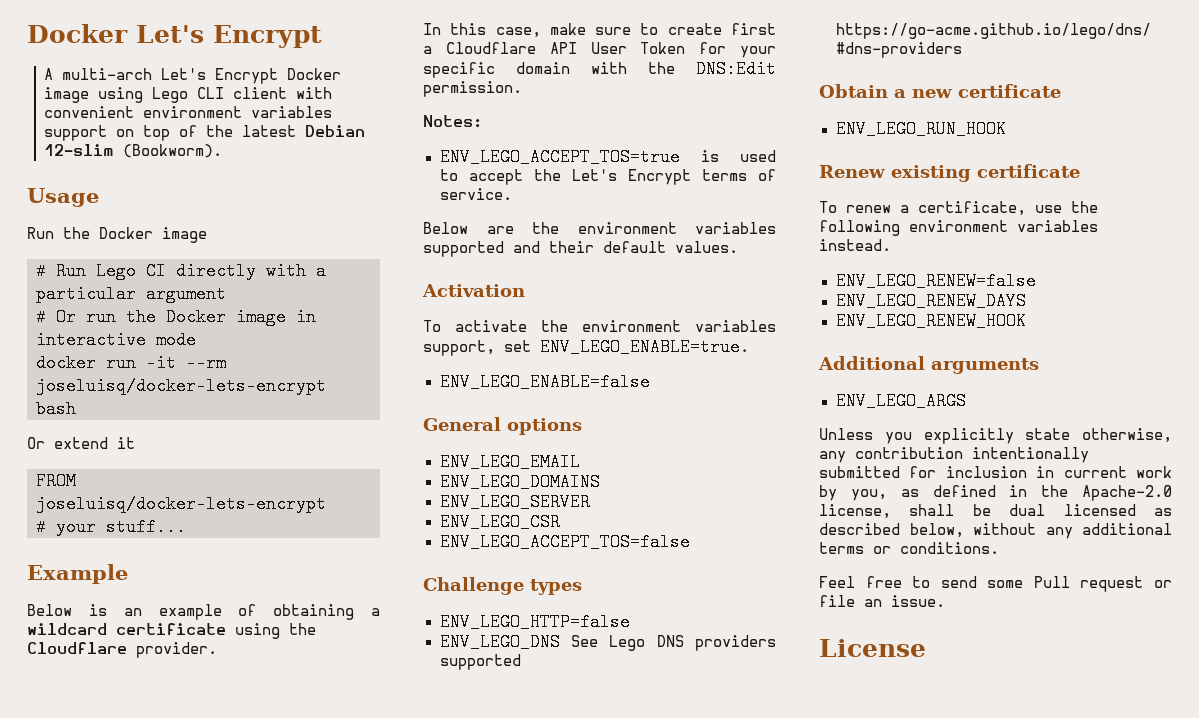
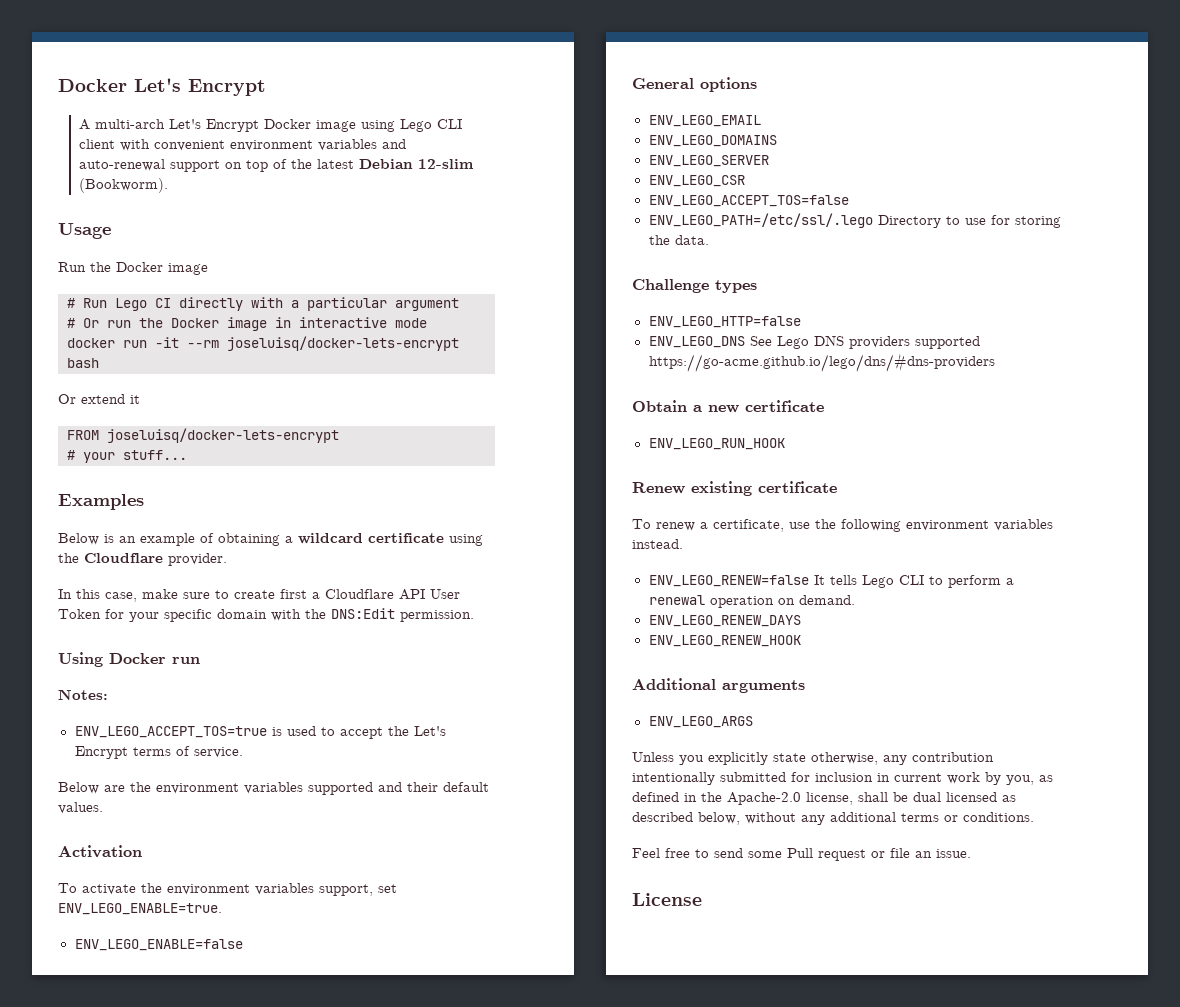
(333, 112) none -> [382,139,407,149] [79,159,166,171] and auto-renewal
[27,564,128,584] Example -> [58,494,144,510] Examples
(522, 89) none -> [58,652,200,667] // Using Docker run
(690, 542) none -> [648,213,1061,228] [648,235,709,245] // ENV_LEGO_PATH=/etc/ssl/.lego Directory to use for storing the data.
(1036, 281) none -> [813,575,1014,588] [648,595,855,608] It tells Lego CLI to perform a renewal operation on demand.

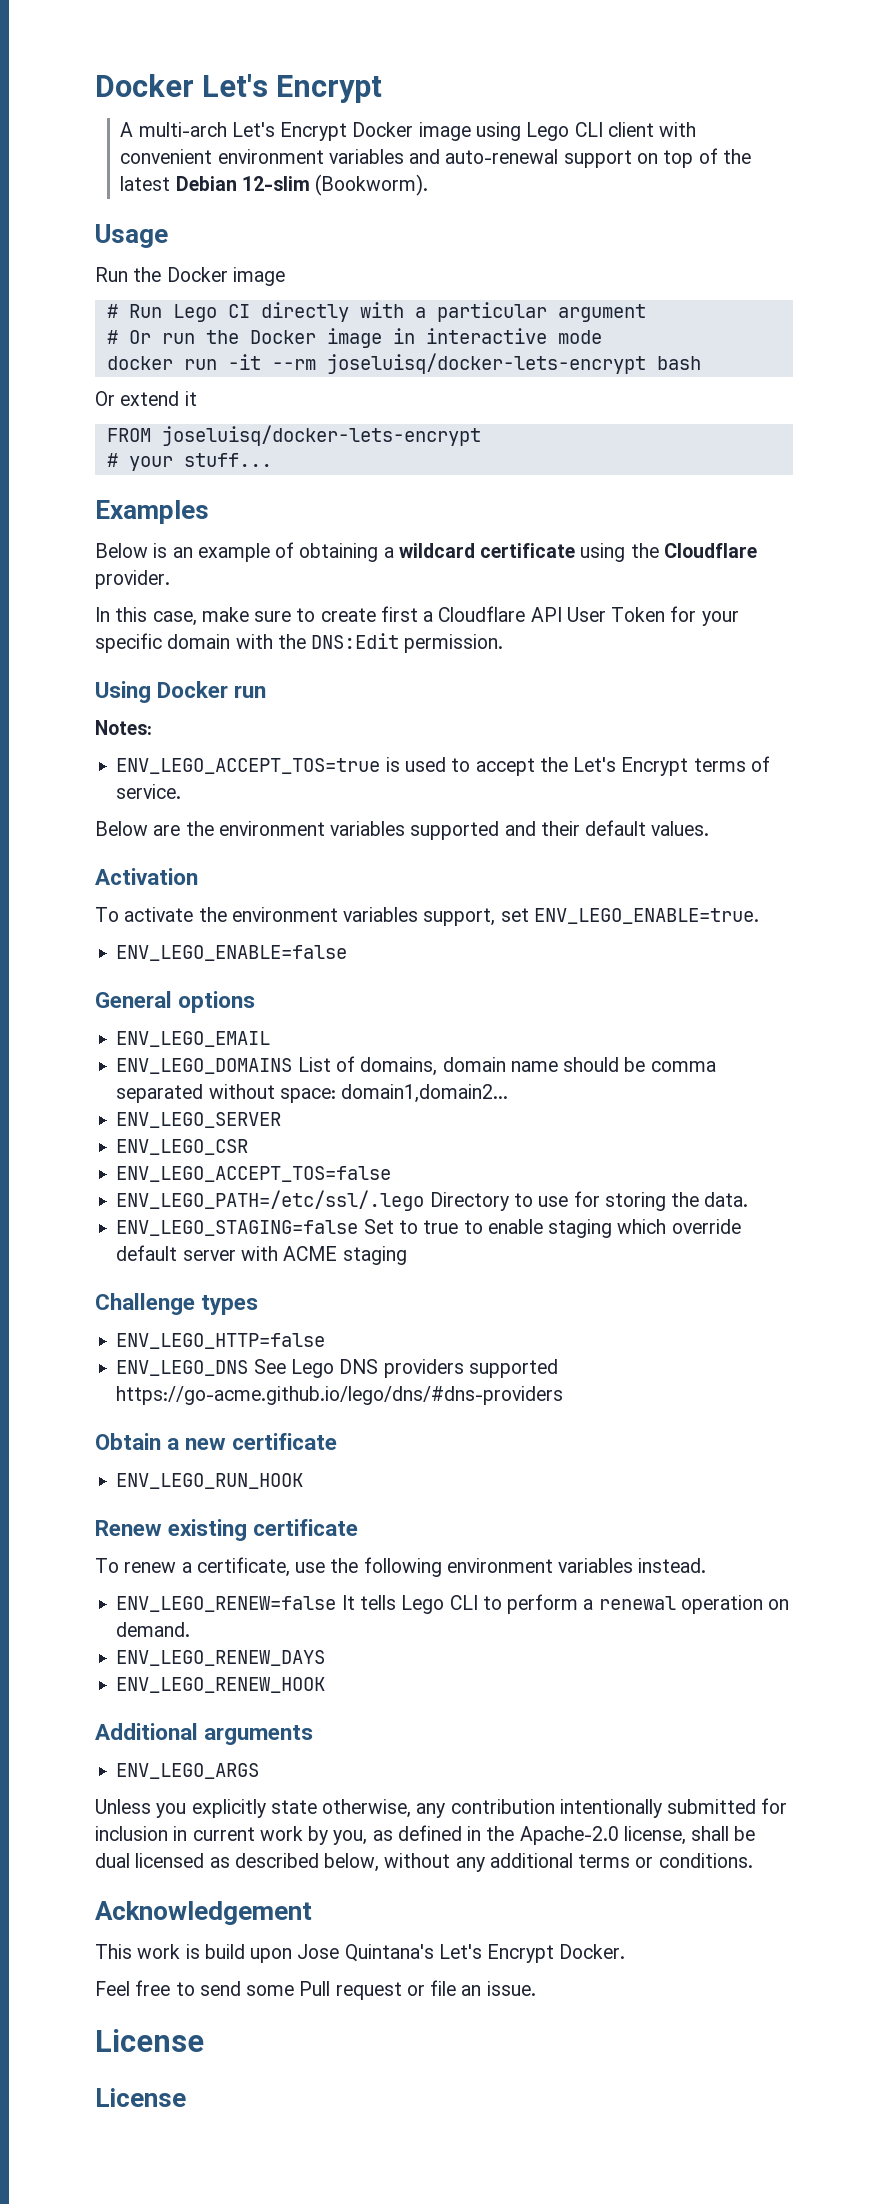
(777, 141) none -> [297,1056,716,1076] [116,1084,509,1103] List of domains, domain name should be comma separated without space: domain1,domain2...
(709, 240) none -> [116,1219,741,1238] [116,1245,407,1265] // ENV_LEGO_STAGING=false Set to true to enable staging which override default server with ACME staging
(1034, 817) none -> [95,1901,312,1925] [95,1944,626,1963] // Acknowledgement // This work is build upon Jose Quintana's Let's Encrypt Docker.
(702, 899) none -> [95,2088,186,2107] // License

